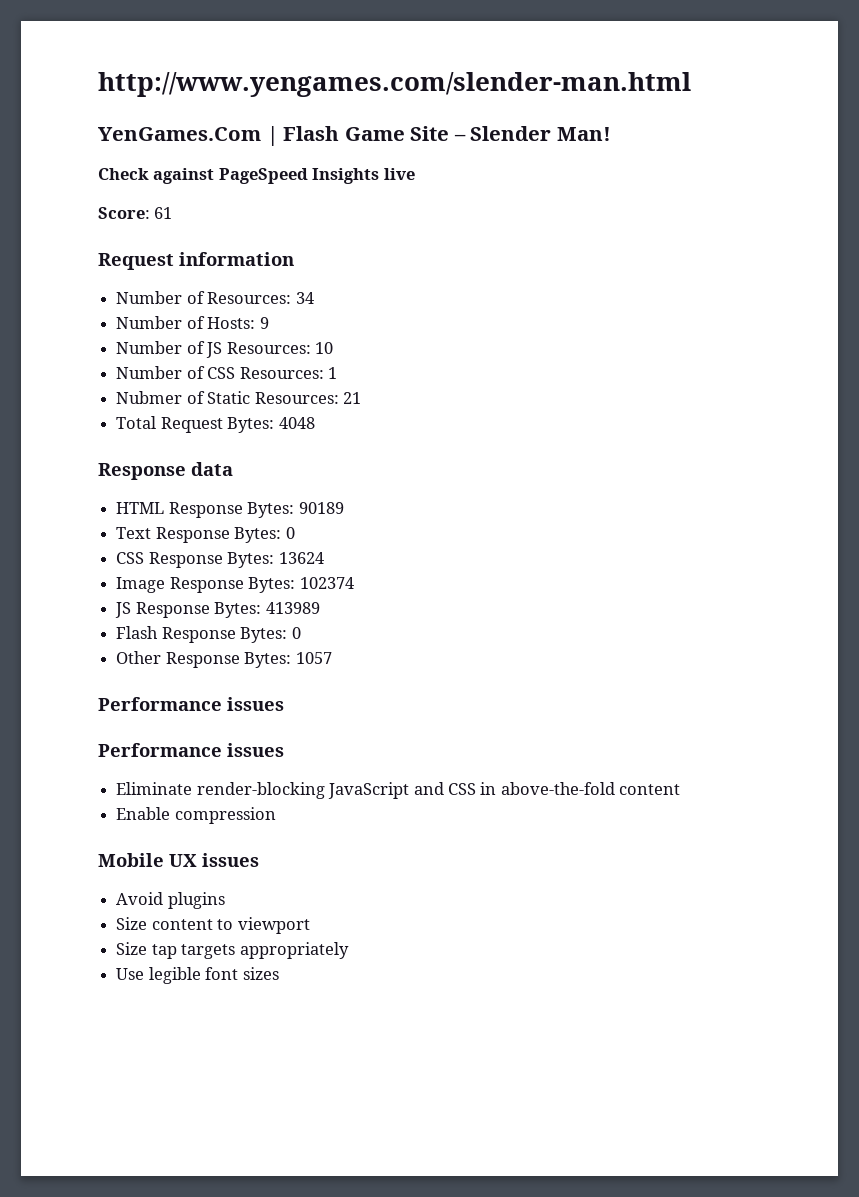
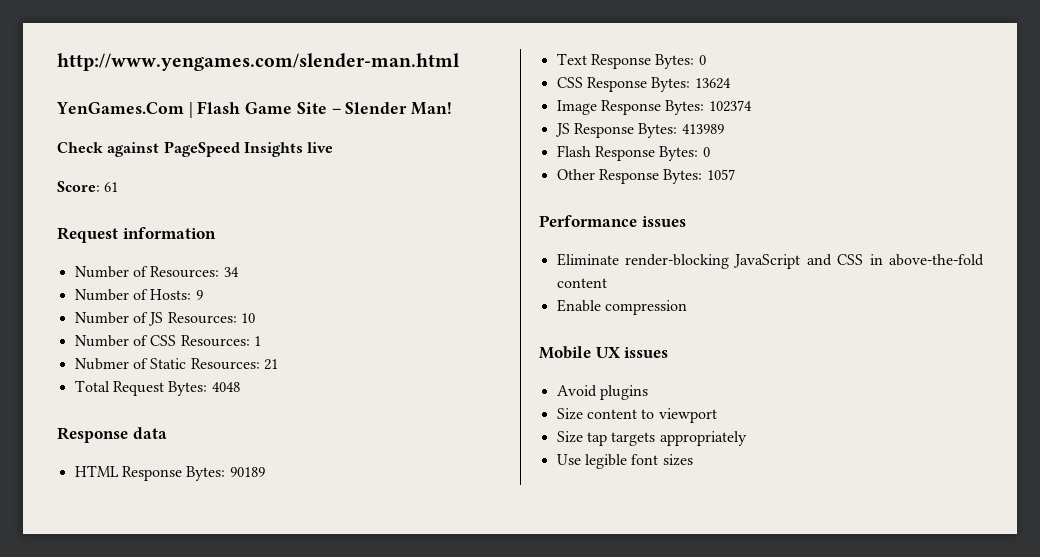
[98,743,284,757] // Performance issues -> (686, 221) none

